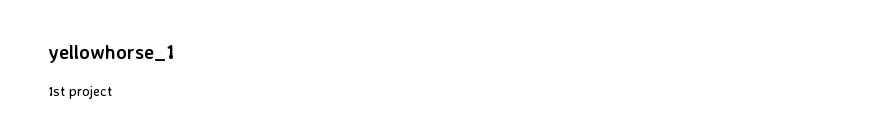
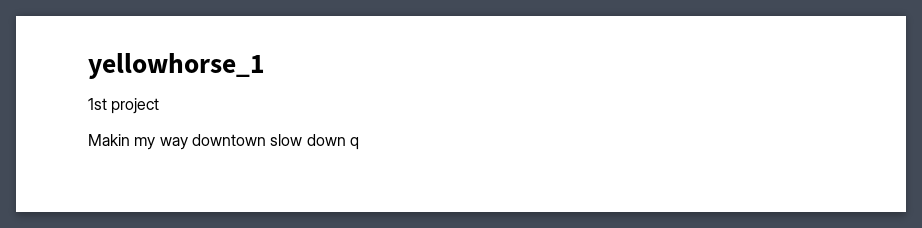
(112, 92) none -> [88,134,359,150] // Makin my way downtown slow down q

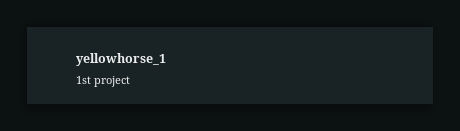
[88,134,359,150] // Makin my way downtown slow down q -> (130, 81) none

